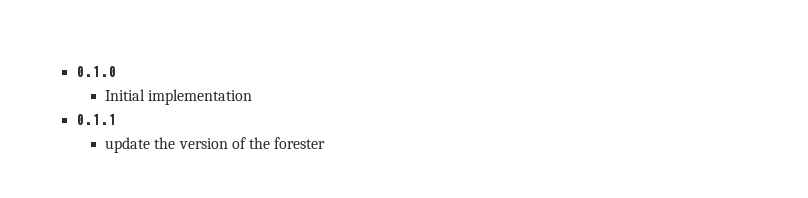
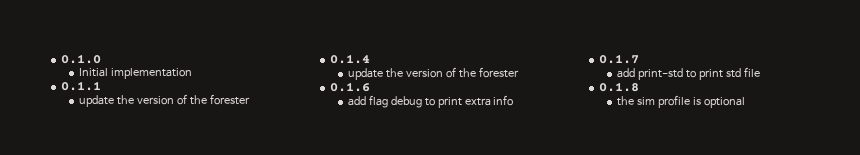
(326, 143) none -> [330,54,371,64] [347,67,519,80] [330,82,371,92] [347,95,514,108] [599,54,640,64] [616,67,760,80] [599,82,640,92] [616,95,745,108] // 0.1.4 // update the version of the forester // 0.1.6 // add flag debug to print extra info // 0.1.7 // add print-std to print std file // 0.1.8 // the sim profile is optional

